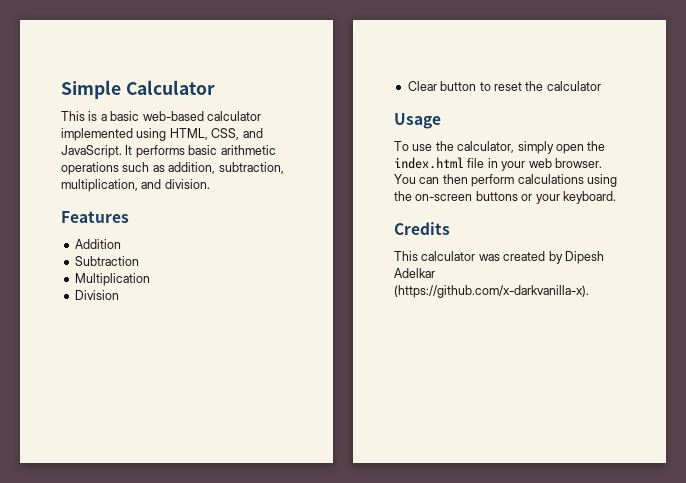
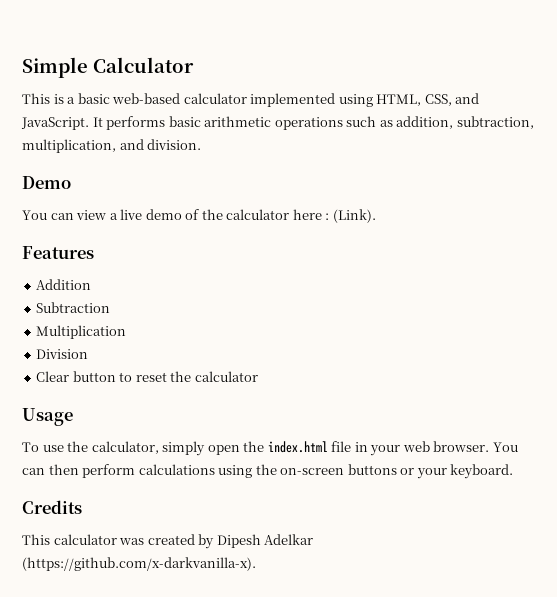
(210, 184) none -> [22,176,71,189] [22,209,376,223] // Demo // You can view a live demo of the calculator here : (Link).

